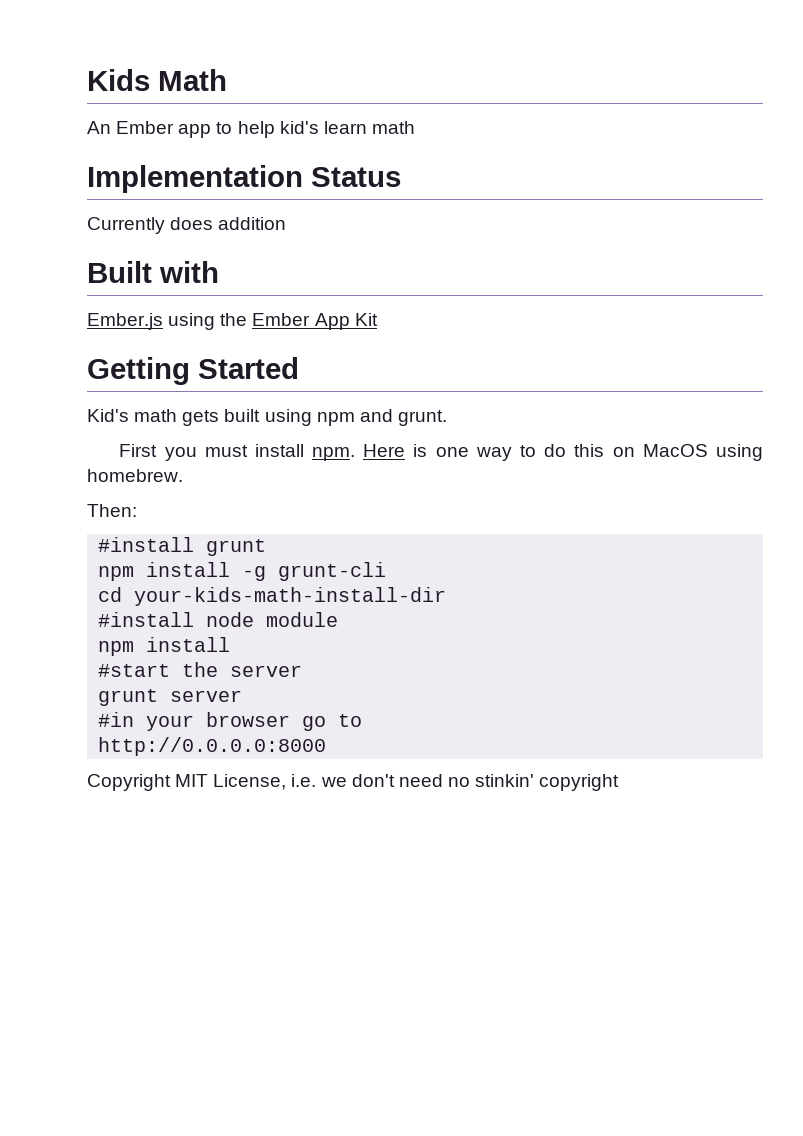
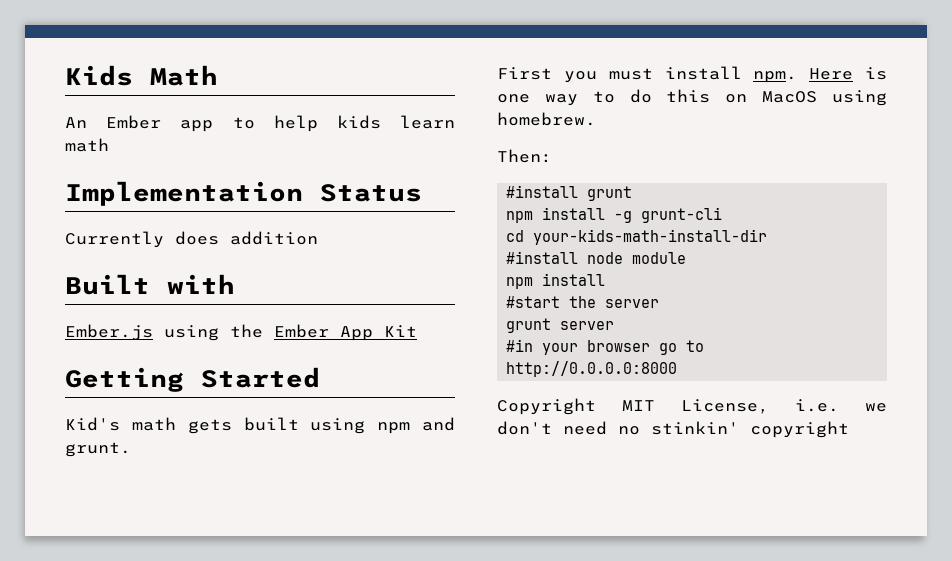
[279,121,319,134] kid's -> [336,115,381,129] kids

